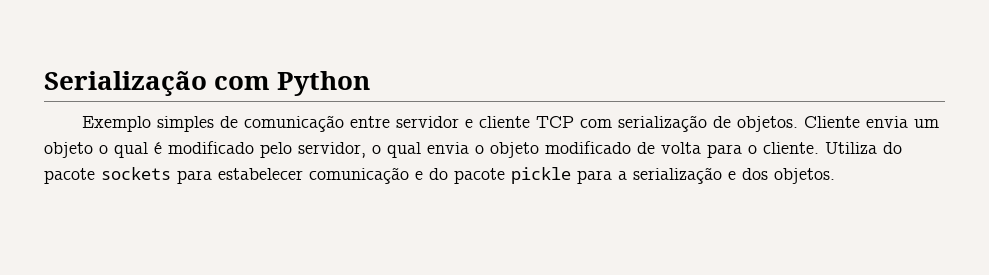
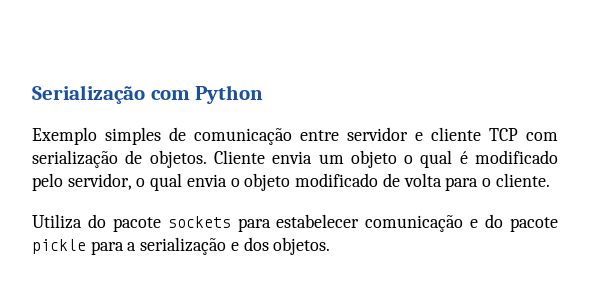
(819, 148) none -> (550, 180) //

